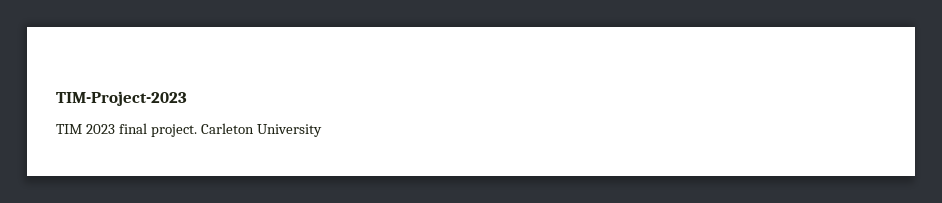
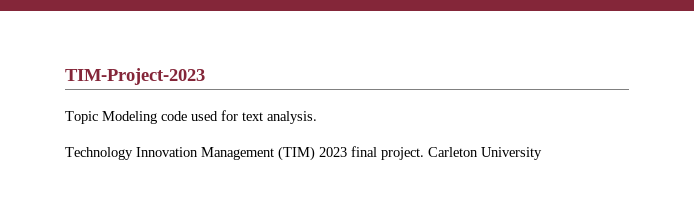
[56,124,82,134] TIM -> [65,110,317,124] [65,146,315,161] Topic Modeling code used for text analysis. // Technology Innovation Management (TIM)

